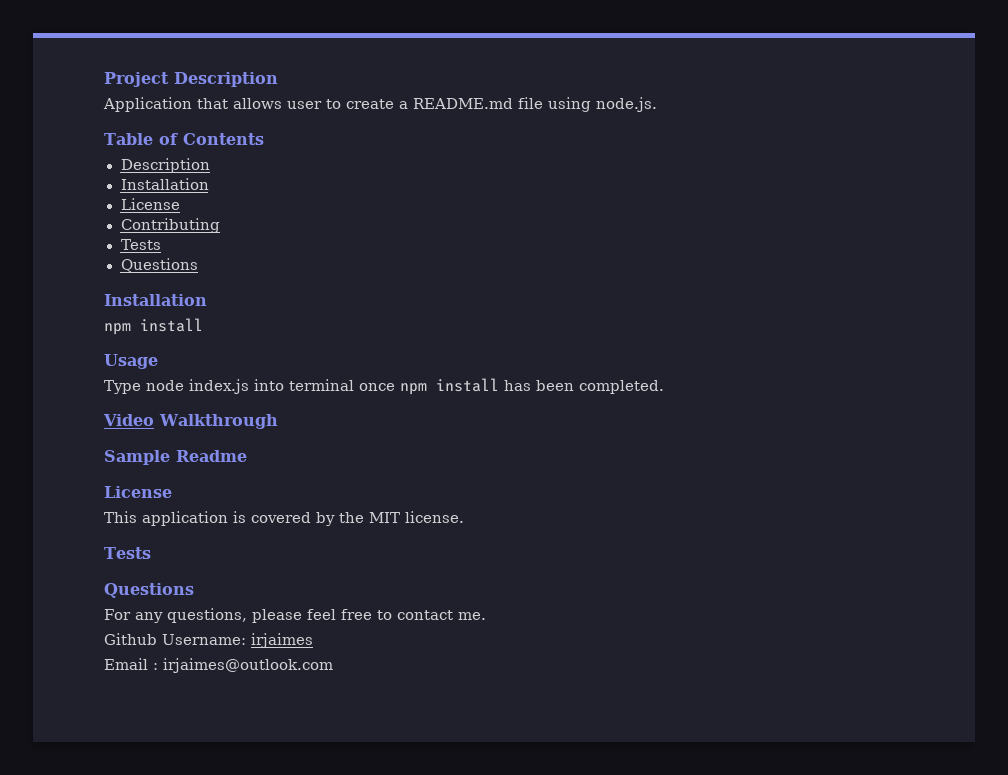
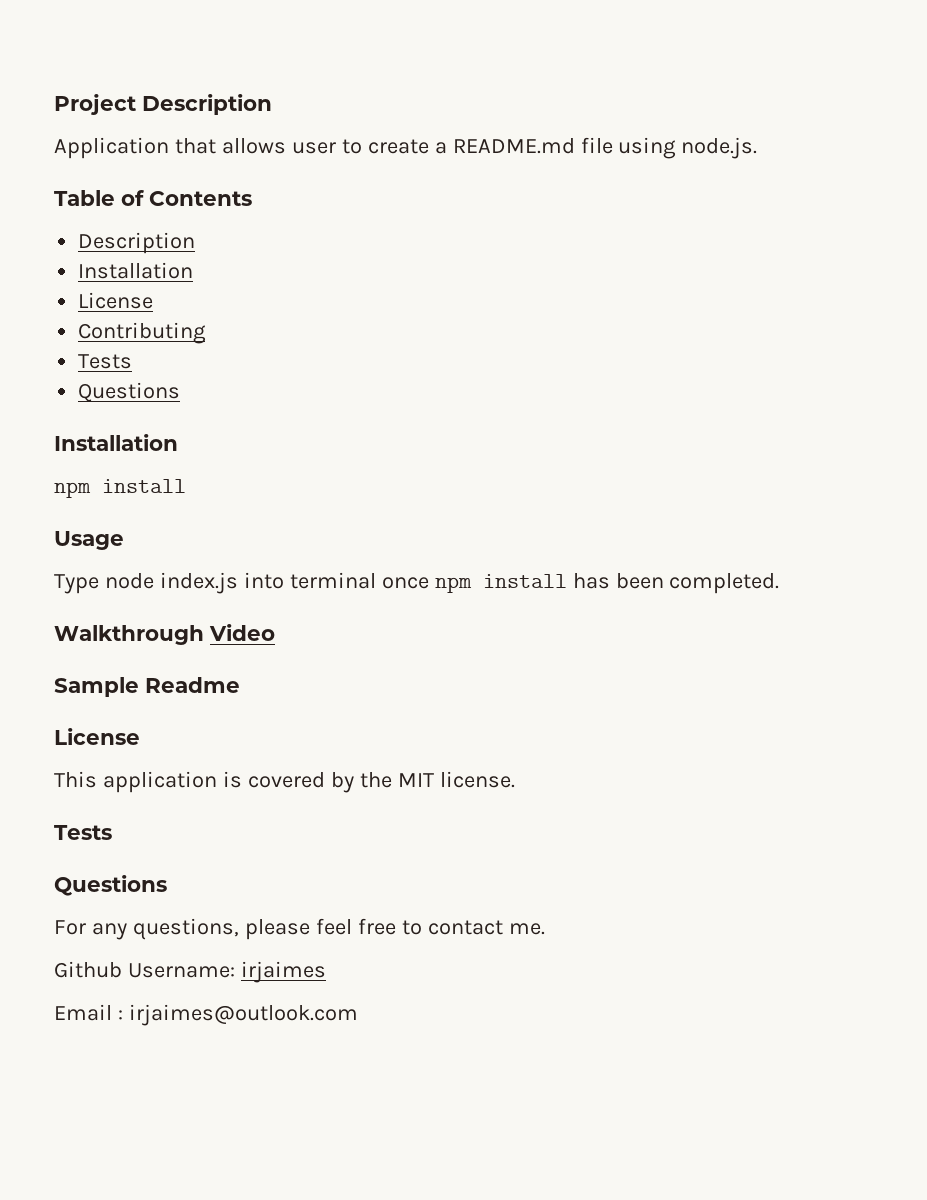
(664, 387) none -> [54,625,204,645] Walkthrough
[159,414,278,429] Walkthrough -> (275, 632) none

